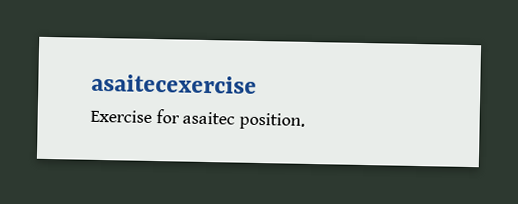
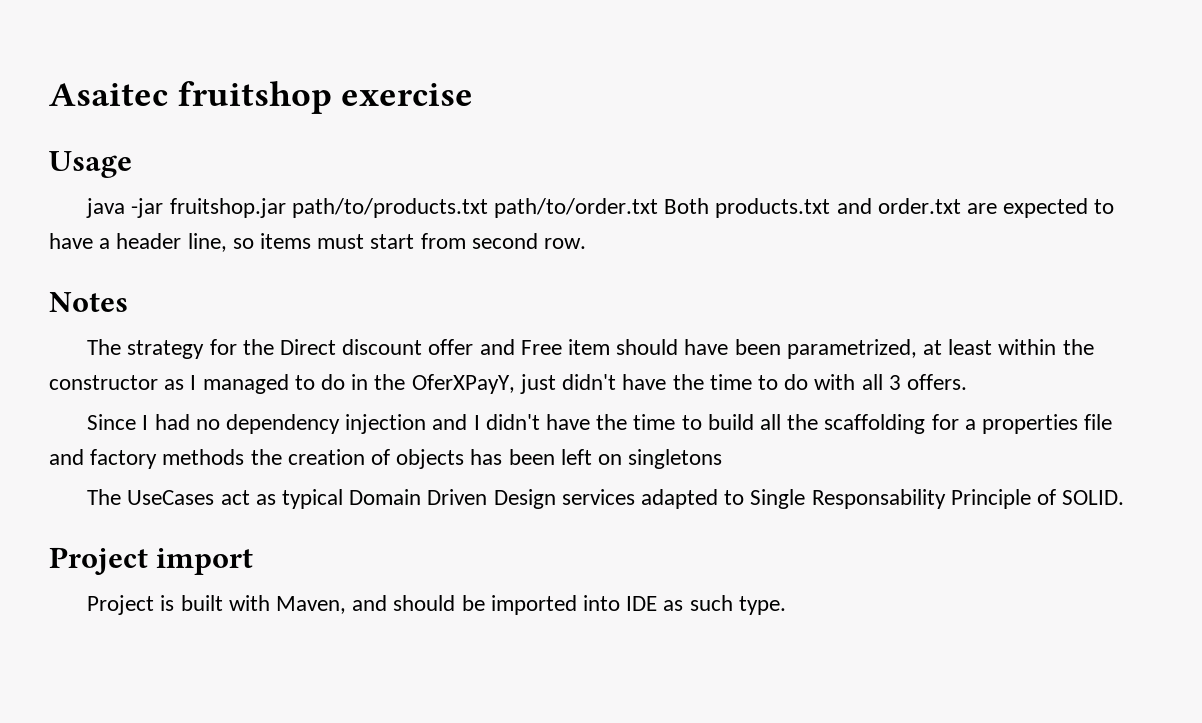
[91,73,257,94] [90,109,306,130] asaitecexercise // Exercise for asaitec position. -> [49,81,474,114] [49,151,132,178] [86,198,1115,218] [49,233,587,252] [49,292,128,312] [87,339,1094,359] [49,374,967,394] [87,414,1113,434] [49,449,723,469] [87,489,1125,509] [49,547,254,575] [87,595,786,615] Asaitec fruitshop exercise // Usage // java -jar fruitshop.jar path/to/products.txt path/to/order.txt Both products.txt and order.txt are expected to have a header line, so items must start from second row. // Notes // The strategy for the Direct discount offer and Free item should have been parametrized, at least within the constructor as I managed to do in the OferXPayY, just didn't have the time to do with all 3 offers. // Since I had no dependency injection and I didn't have the time to build all the scaffolding for a properties file and factory methods the creation of objects has been left on singletons // The UseCases act as typical Domain Driven Design services adapted to Single Responsability Principle of SOLID. // Project import // Project is built with Maven, and should be imported into IDE as such type.

